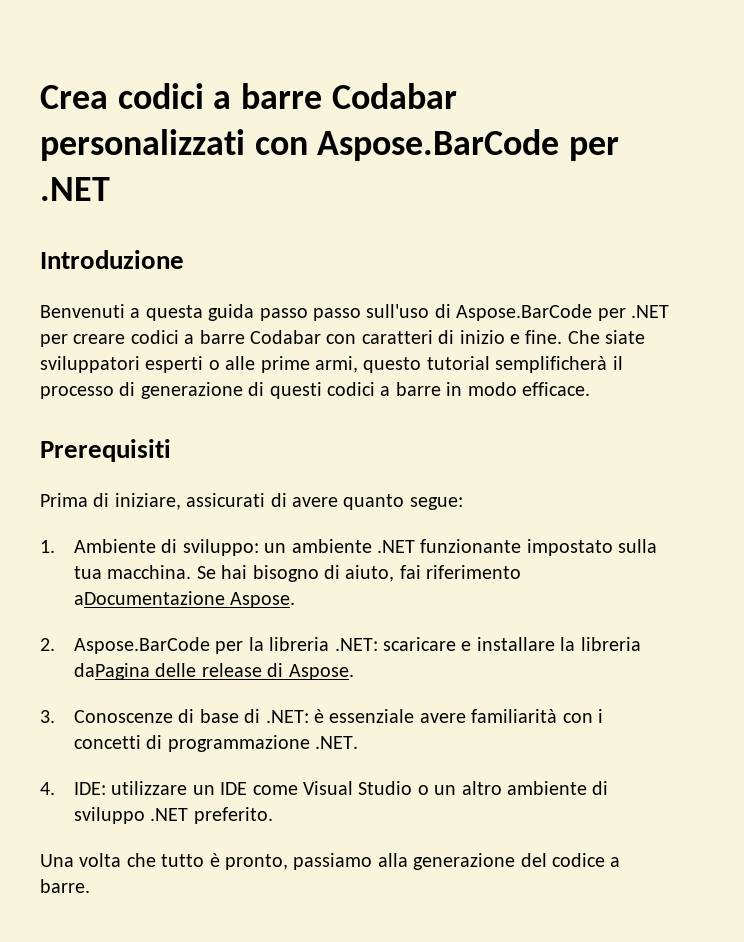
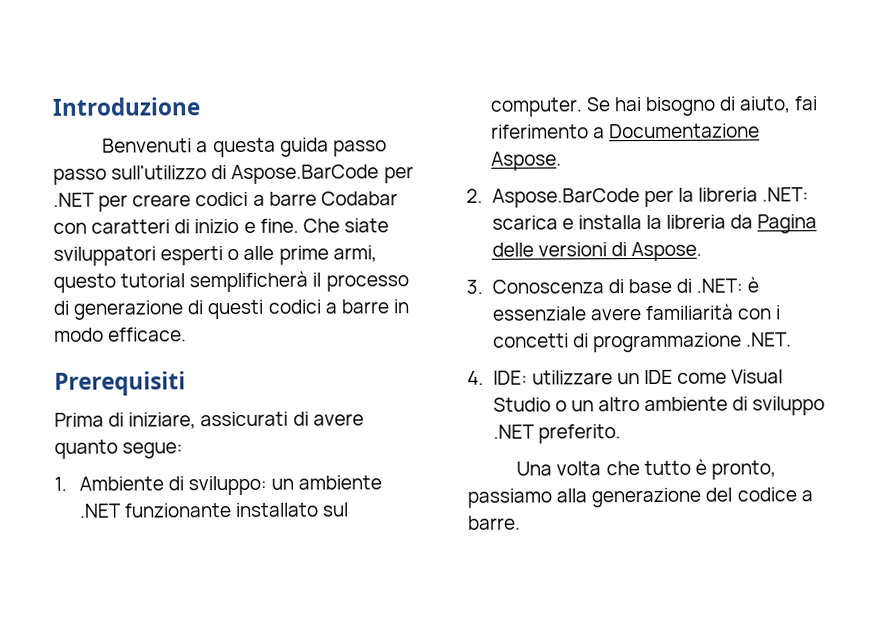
[40,83,457,109] [40,129,620,161] [40,177,110,201] Crea codici a barre Codabar personalizzati con Aspose.BarCode per .NET // -> (52, 106) none
[366,304,430,318] sull'uso -> [111,165,208,180] sull'utilizzo
[526,539,658,556] [73,565,192,579] impostato sulla tua macchina. -> [234,502,349,518] [489,97,583,117] installato sul computer.
[73,591,225,605] aDocumentazione -> [592,123,760,139] a Documentazione
[382,637,641,651] [73,663,262,680] scaricare e installare la libreria daPagina delle release -> [491,214,818,234] [491,242,607,257] scarica e installa la libreria da Pagina delle versioni
[73,710,173,723] Conoscenze -> [491,279,604,294] Conoscenza

